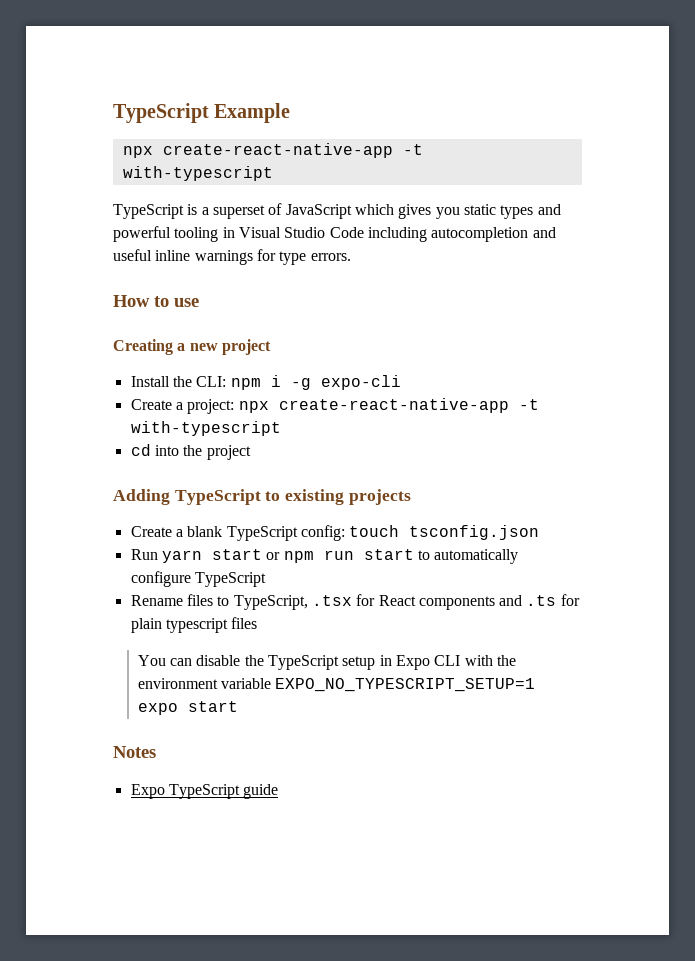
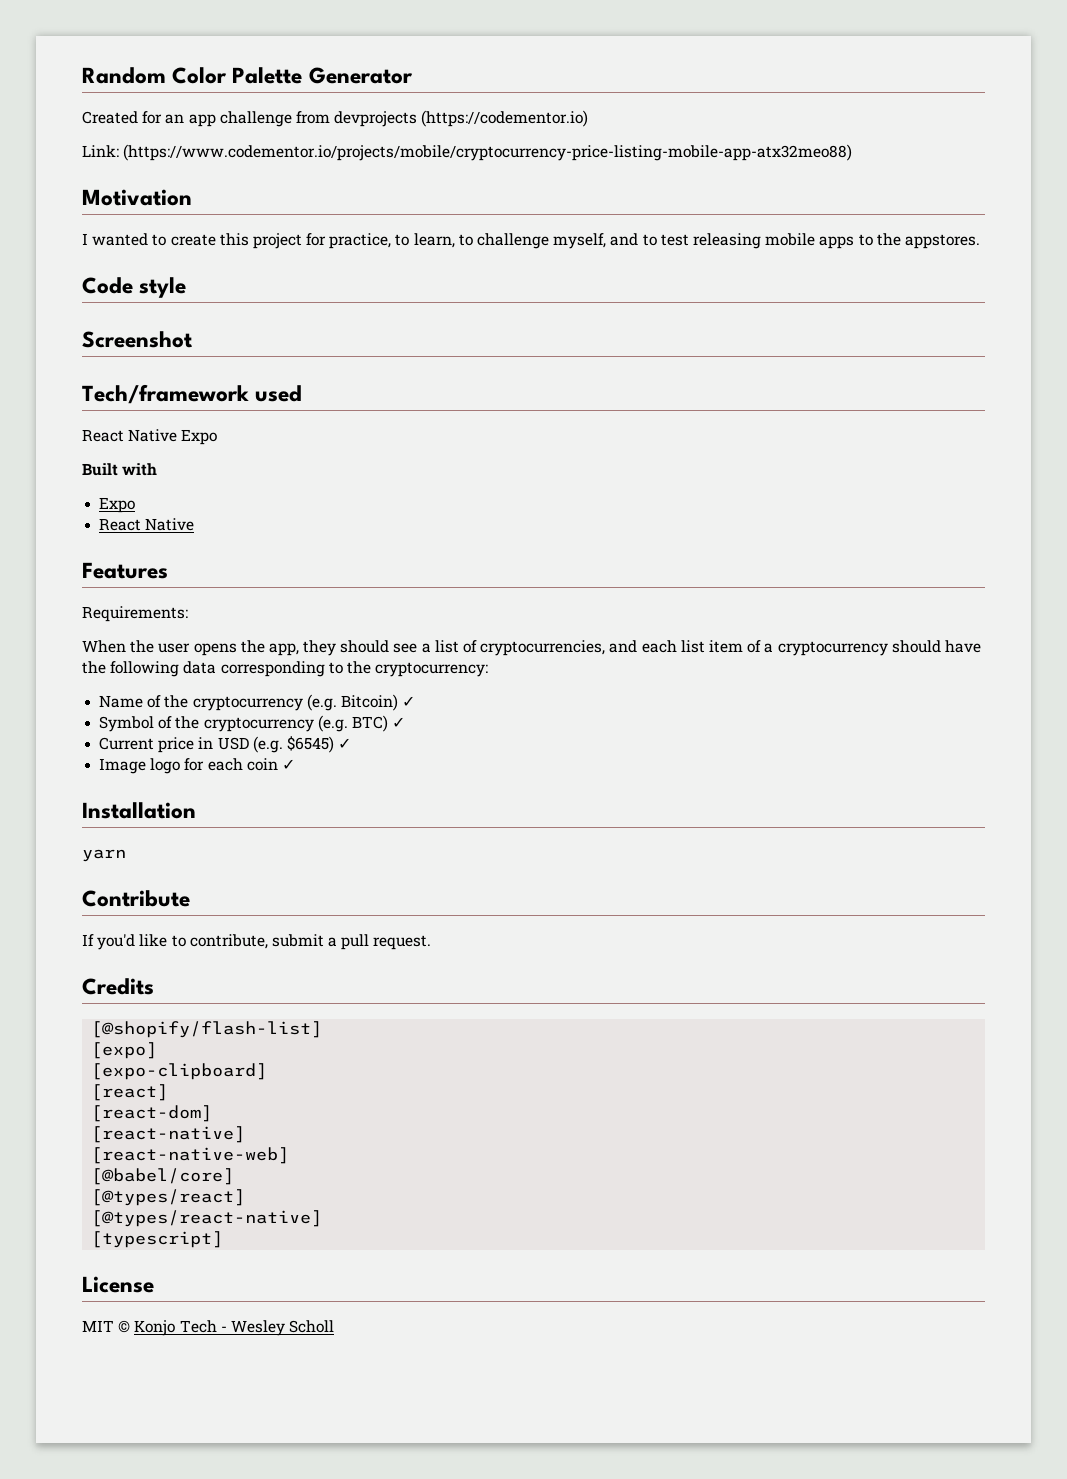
[113,103,291,123] [122,143,423,158] [122,166,273,181] [113,203,561,219] [113,226,556,242] [113,249,351,265] [113,295,199,307] [113,339,271,355] [130,375,401,390] [130,398,539,414] [130,421,281,436] [130,444,251,460] [113,489,411,505] [130,525,540,541] [130,549,519,564] [130,571,266,587] [130,594,580,610] [130,617,258,633] [137,655,516,670] [137,678,536,692] [137,701,238,715] [113,746,156,758] [130,784,279,799] TypeScript Example // npx create-react-native-app -t with-typescript // TypeScript is a superset of JavaScript which gives you static types and powerful tooling in Visual Studio Code including autocompletion and useful inline warnings for type errors. // How to use // Creating a new project // Install the CLI: npm i -g expo-cli // Create a project: npx create-react-native-app -t with-typescript // cd into the project // Adding TypeScript to existing projects // Create a blank TypeScript config: touch tsconfig.json // Run yarn start or npm run start to automatically configure TypeScript // Rename files to TypeScript, .tsx for React components and .ts for plain typescript files // You can disable the TypeScript setup in Expo CLI with the environment variable EXPO_NO_TYPESCRIPT_SETUP=1 expo start // Notes // Expo TypeScript guide -> [82,67,413,84] [82,110,589,127] [82,144,853,161] [82,189,192,206] [82,233,980,249] [82,277,187,298] [82,331,192,348] [82,384,303,404] [82,429,218,445] [82,463,158,476] [99,497,136,513] [99,518,195,531] [82,562,168,579] [82,606,188,622] [82,640,981,656] [82,661,489,677] [99,694,416,711] [99,715,406,732] [99,736,352,753] [99,758,295,774] [82,802,196,819] [82,849,126,862] [82,890,190,907] [82,934,432,950] [82,978,154,995] [91,1021,323,1038] [91,1042,158,1059] [91,1063,268,1080] [91,1084,169,1101] [91,1105,213,1122] [91,1126,246,1143] [91,1147,290,1164] [91,1168,235,1185] [91,1189,246,1206] [91,1210,323,1227] [91,1231,224,1248] [82,1276,154,1293] [82,1320,335,1336] Random Color Palette Generator // Created for an app challenge from devprojects (https://codementor.io) // Link: (https://www.codementor.io/projects/mobile/cryptocurrency-price-listing-mobile-app-atx32meo88) // Motivation // I wanted to create this project for practice, to learn, to challenge myself, and to test releasing mobile apps to the appstores. // Code style // Screenshot // Tech/framework used // React Native Expo // Built with // Expo // React Native // Features // Requirements: // When the user opens the app, they should see a list of cryptocurrencies, and each list item of a cryptocurrency should have the following data corresponding to the cryptocurrency: // Name of the cryptocurrency (e.g. Bitcoin) ✓ // Symbol of the cryptocurrency (e.g. BTC) ✓ // Current price in USD (e.g. $6545) ✓ // Image logo for each coin ✓ // Installation // yarn // Contribute // If you'd like to contribute, submit a pull request. // Credits // [@shopify/flash-list] // [expo] // [expo-clipboard] // [react] // [react-dom] // [react-native] // [react-native-web] // [@babel/core] // [@types/react] // [@types/react-native] // [typescript] // License // MIT © Konjo Tech - Wesley Scholl

